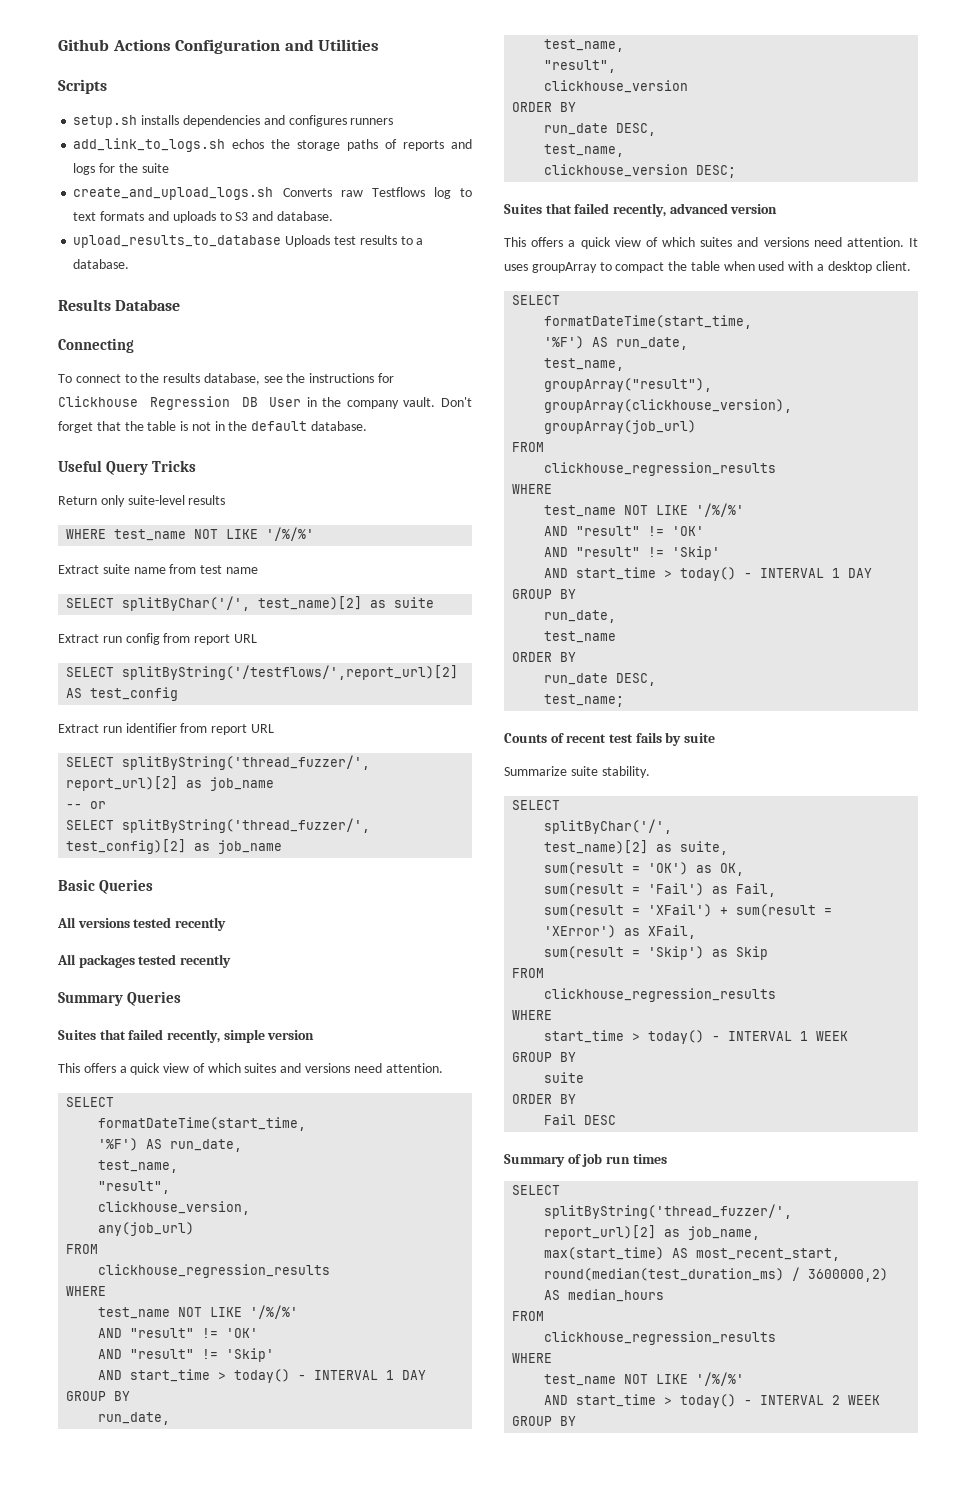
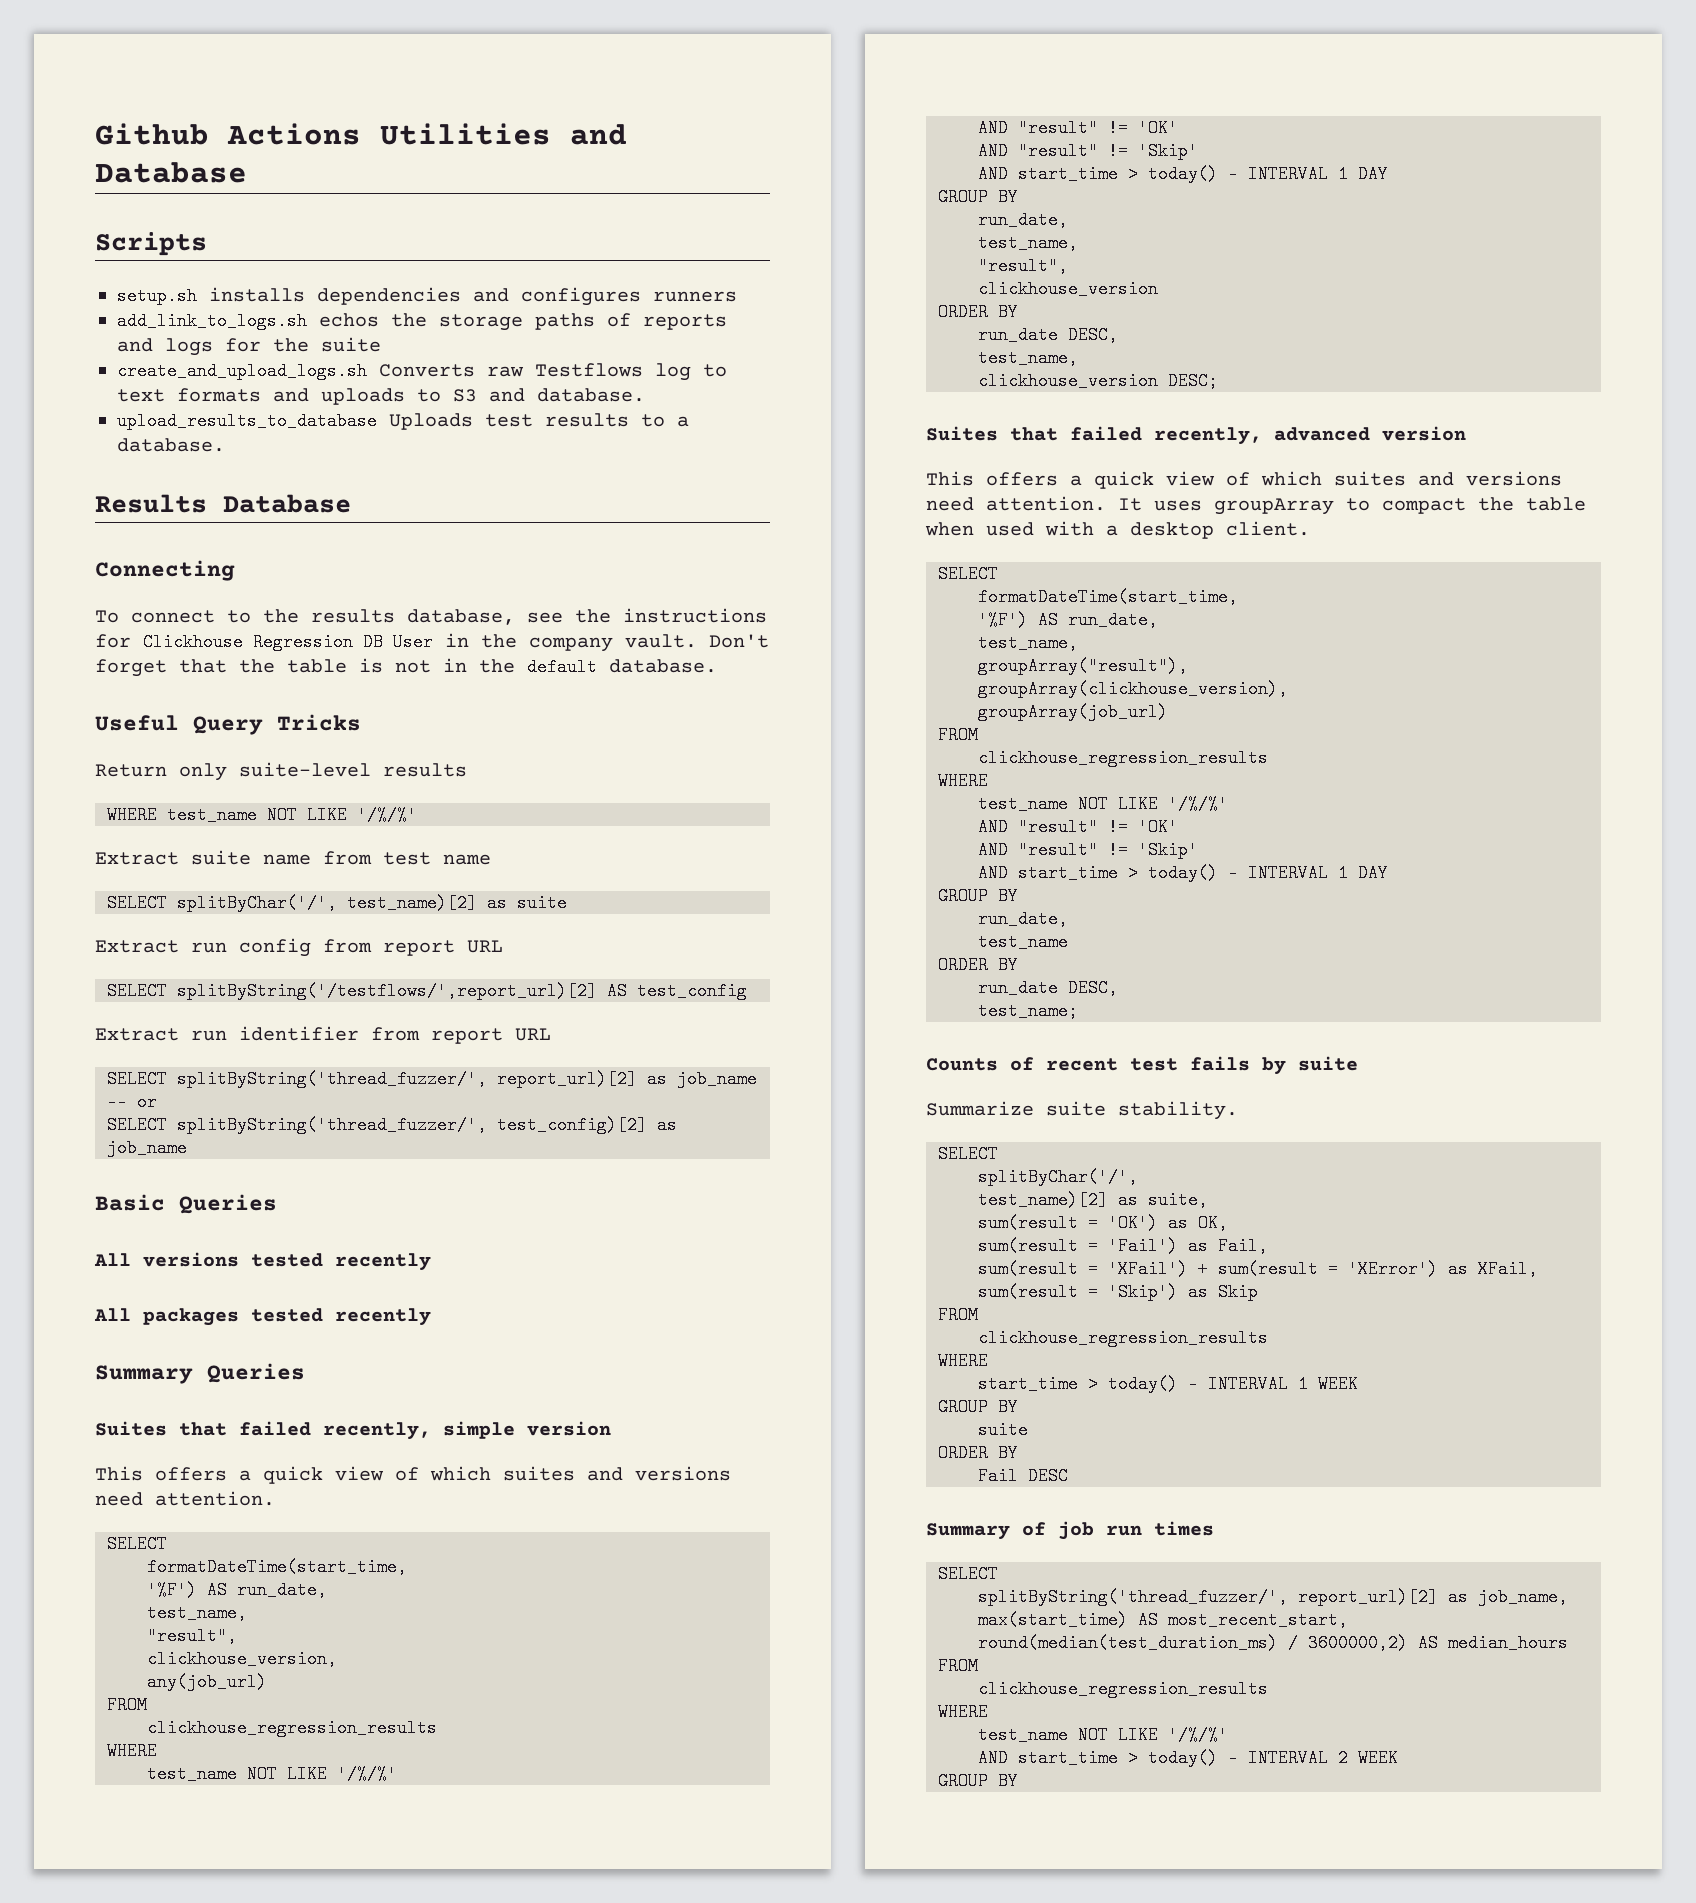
[175,39,380,54] Configuration and Utilities -> [380,123,627,145] [95,162,247,183] Utilities and Database

